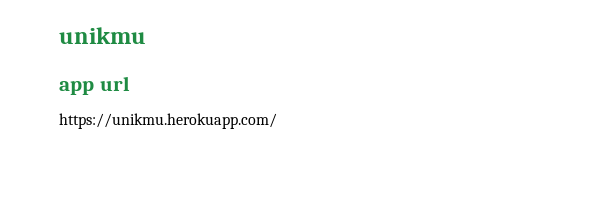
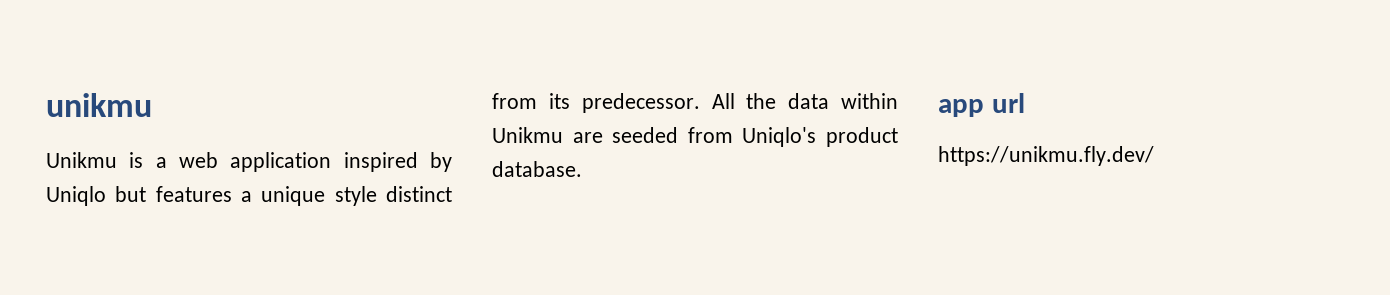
(146, 35) none -> [46,152,452,172] [46,186,452,206] [492,93,898,113] [492,127,898,147] [492,161,582,177] // Unikmu is a web application inspired by Uniqlo but features a unique style distinct from its predecessor. All the data within Unikmu are seeded from Uniqlo's product database.
[59,113,277,129] https://unikmu.herokuapp.com/ -> [938,146,1154,166] https://unikmu.fly.dev/

